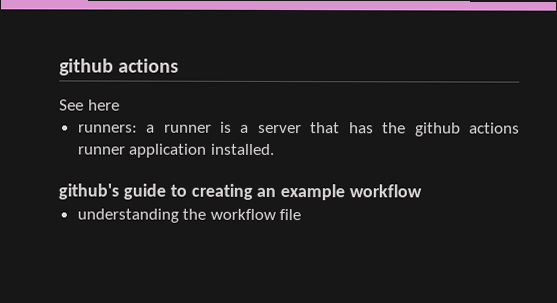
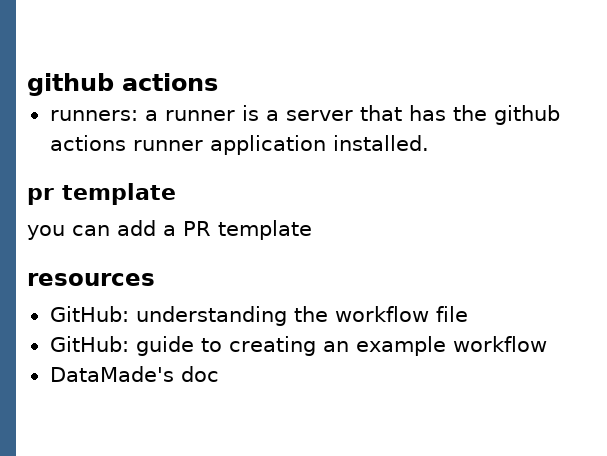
[59,58,180,76] [59,99,120,111] github actions // See here -> [27,73,218,96] github actions
[58,183,119,200] github's -> [27,183,176,205] [27,220,312,240] [27,273,155,286] [49,306,468,326] [49,336,129,352] pr template // you can add a PR template // resources // GitHub: understanding the workflow file // GitHub:
[76,208,302,223] understanding the workflow file -> [49,366,219,382] DataMade's doc

